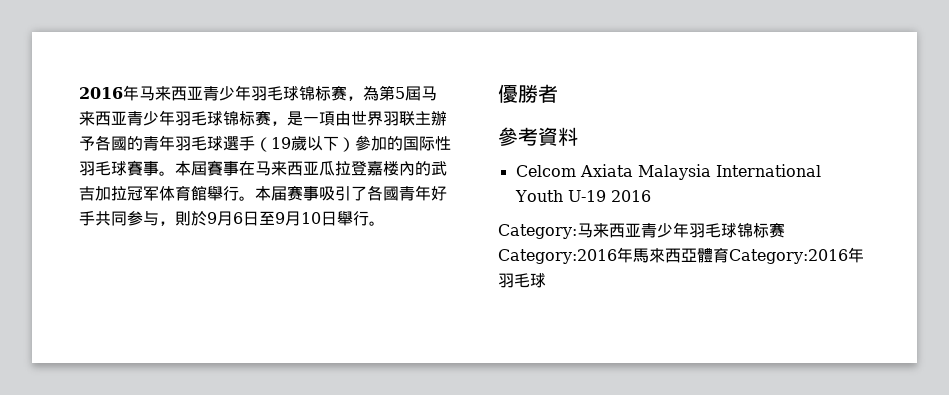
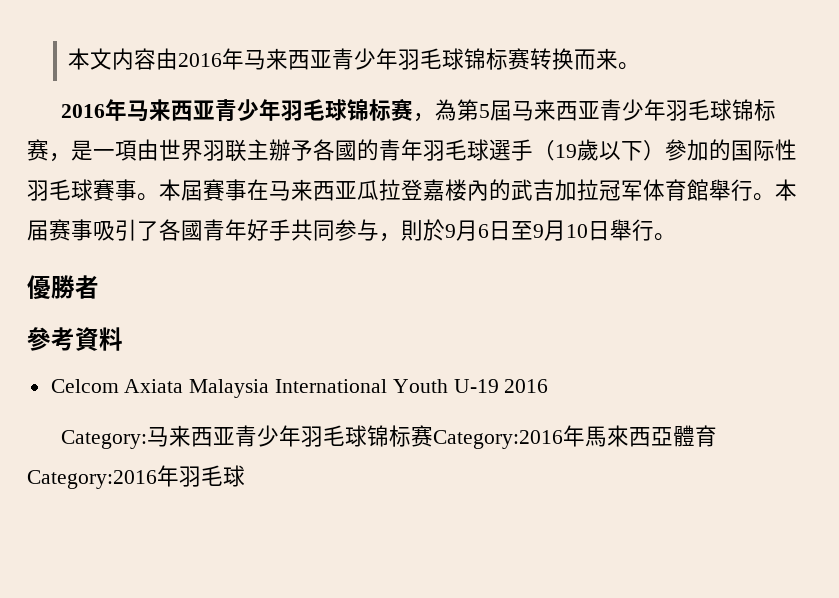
(79, 93) none -> [68,48,641,70] 本文内容由2016年马来西亚青少年羽毛球锦标赛转换而来。 //

